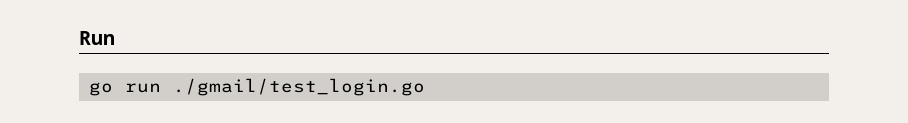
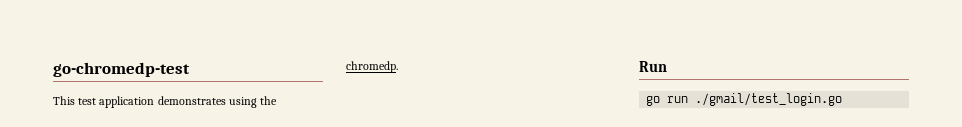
(79, 38) none -> [53,62,190,77] [53,96,278,108] [346,61,398,73] go-chromedp-test // This test application demonstrates using the chromedp. //

